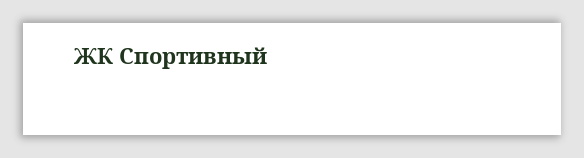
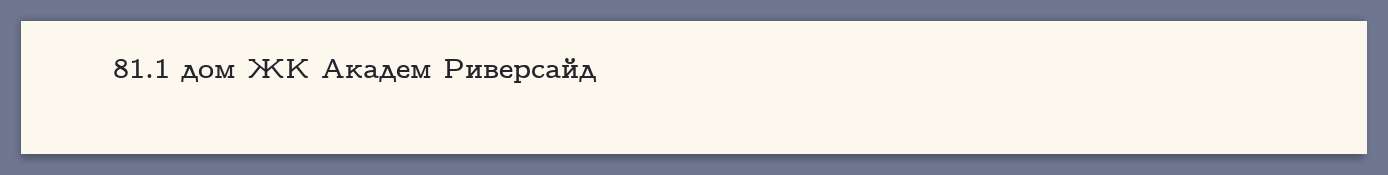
[74,47,267,69] ЖК Спортивный -> [113,58,597,83] 81.1 дом ЖК Академ Риверсайд

